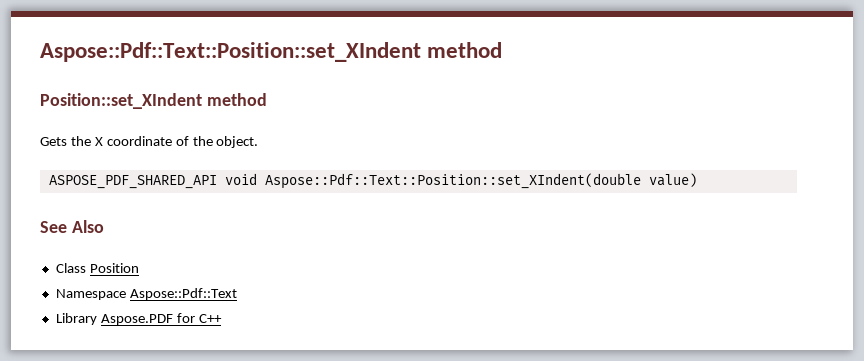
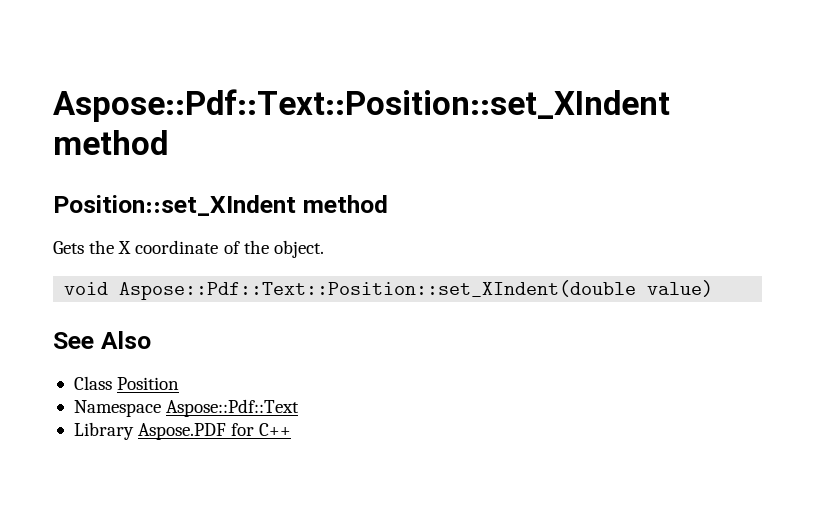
[48,175,217,189] ASPOSE_PDF_SHARED_API -> (324, 249) none

